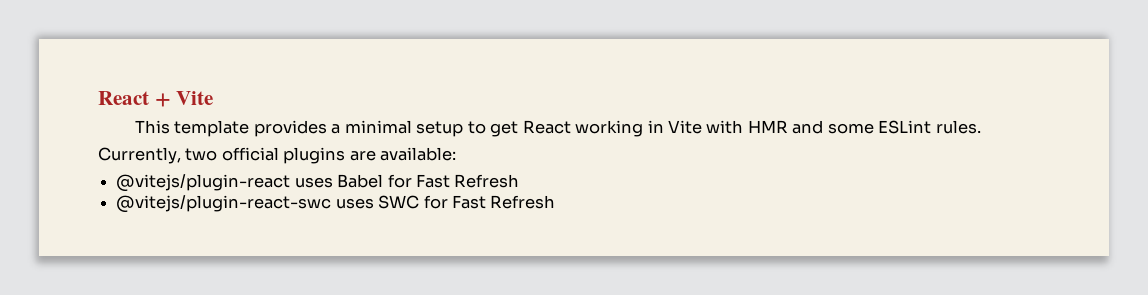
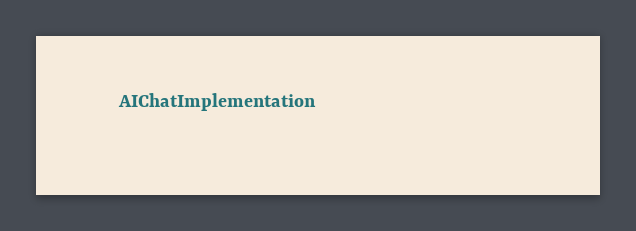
[98,91,214,107] [135,120,981,137] [98,147,457,164] [116,174,520,192] [116,195,556,213] React + Vite // This template provides a minimal setup to get React working in Vite with HMR and some ESLint rules. // Currently, two official plugins are available: // @vitejs/plugin-react uses Babel for Fast Refresh // @vitejs/plugin-react-swc uses SWC for Fast Refresh -> [118,93,316,111] AIChatImplementation

